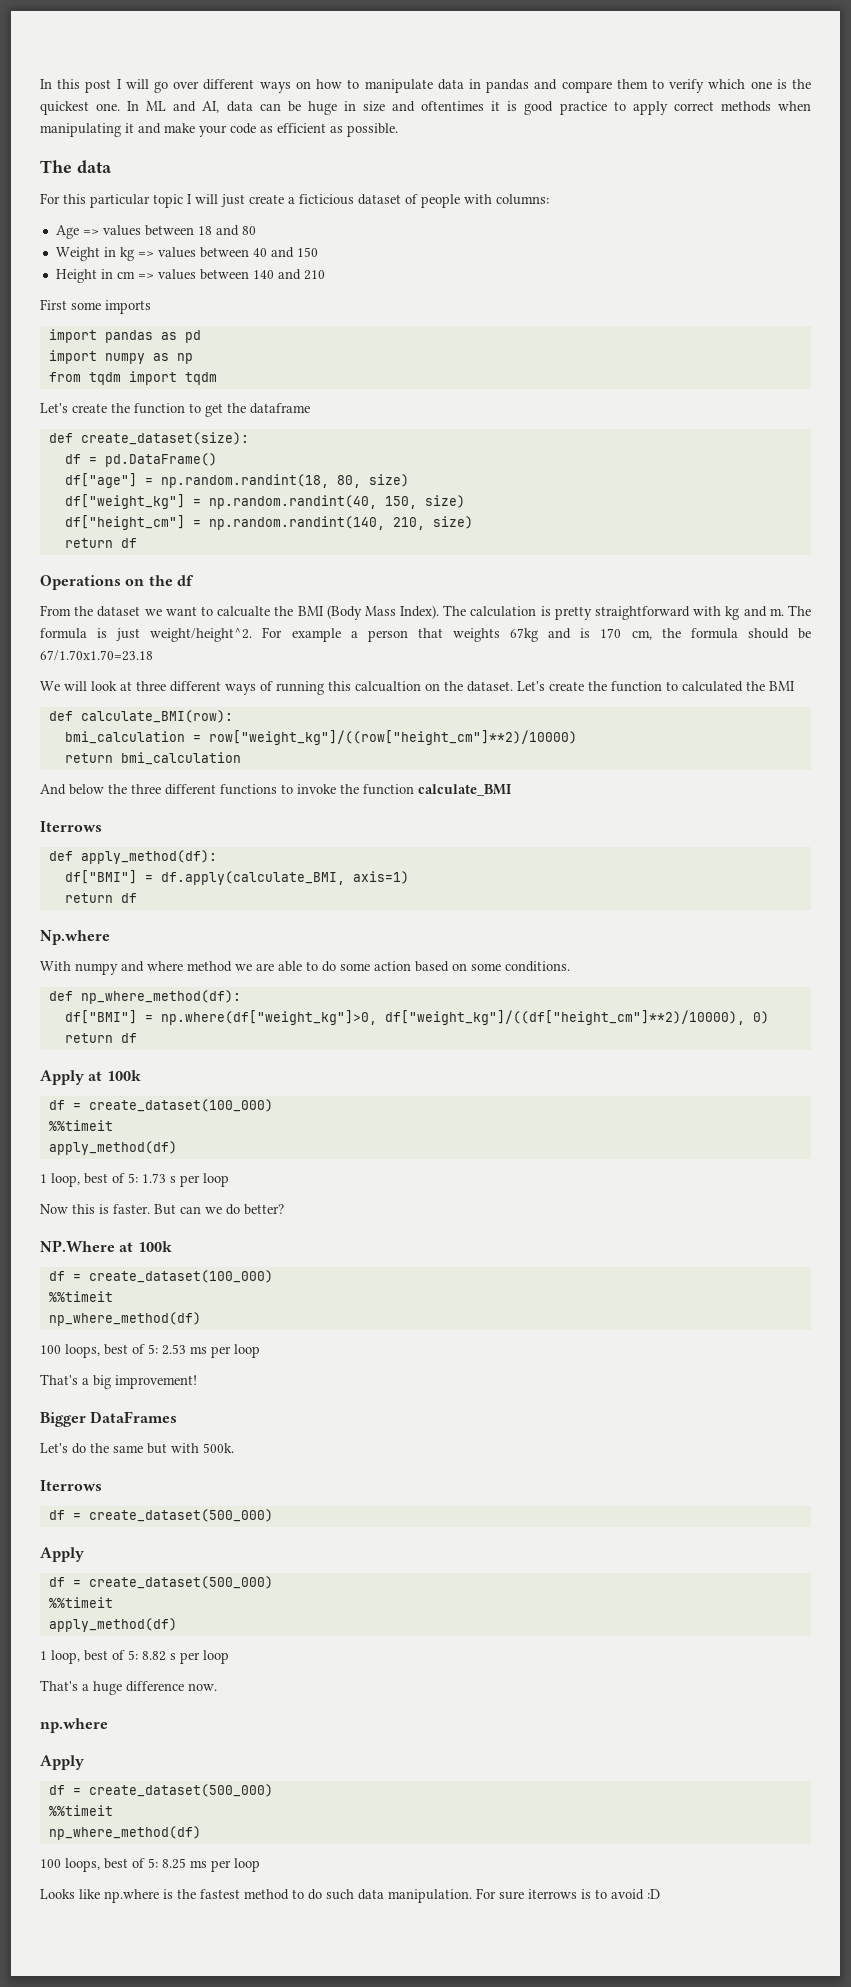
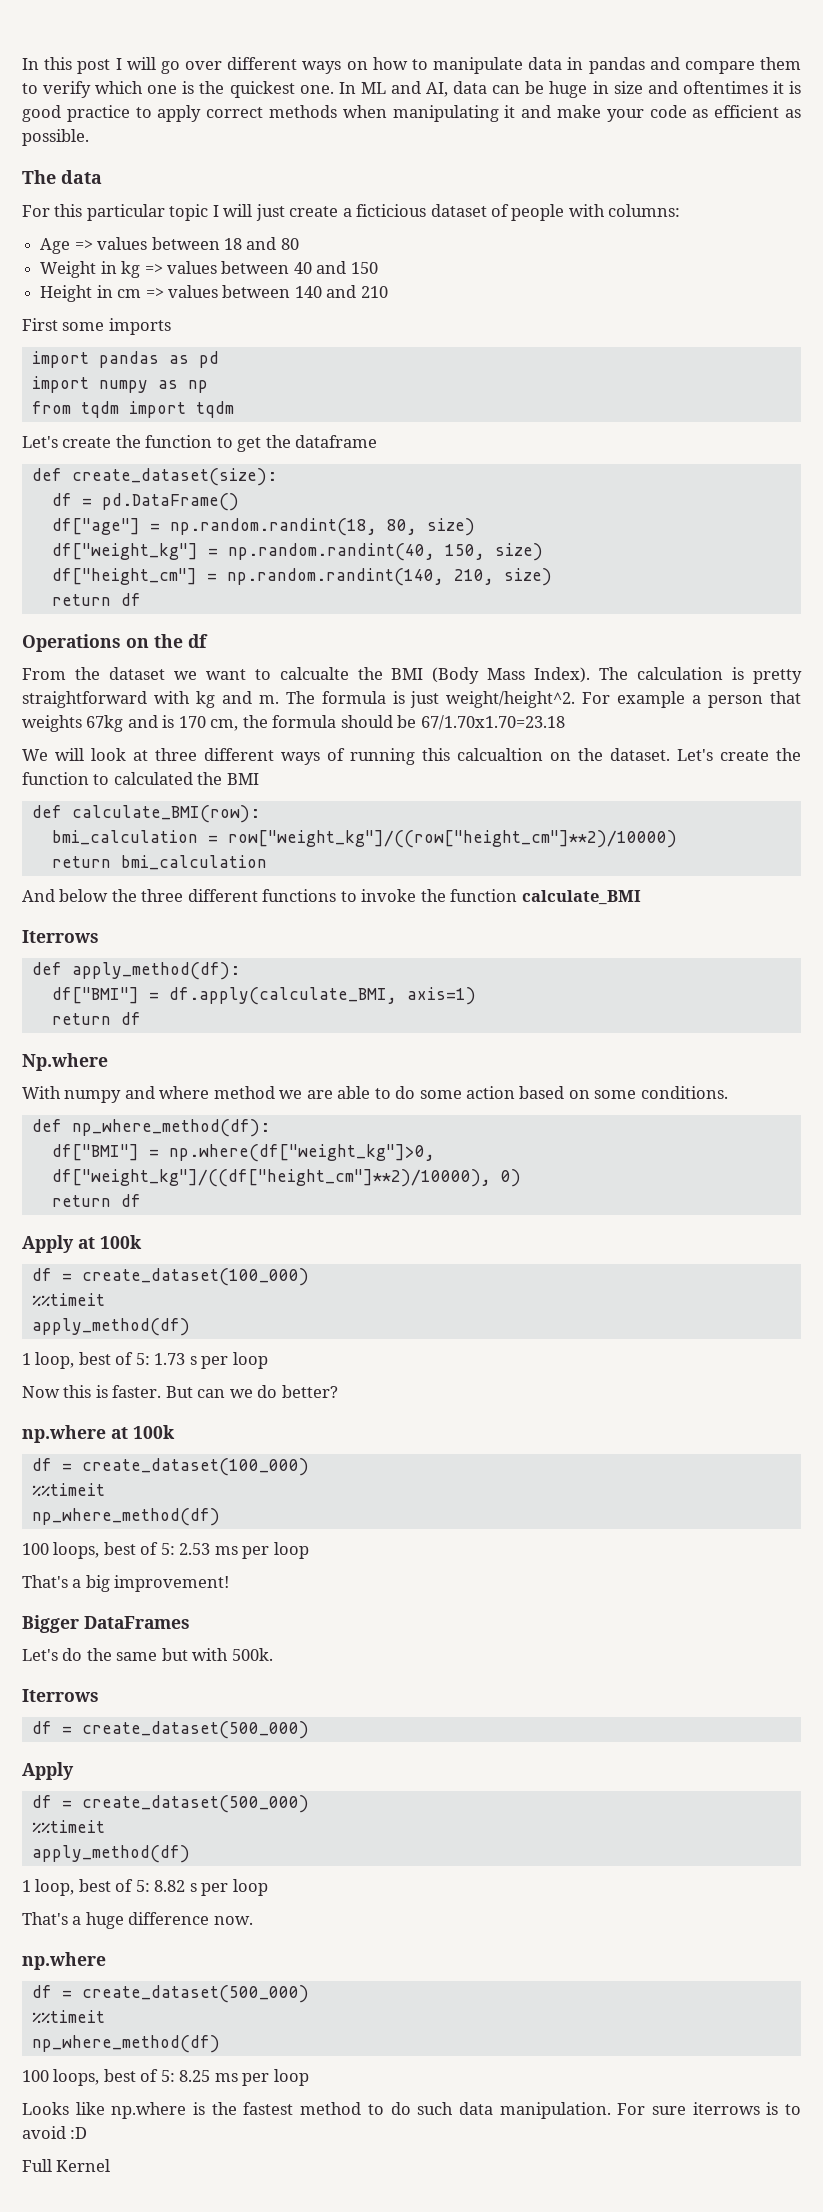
[40,1240,115,1252] NP.Where -> [22,1425,106,1443] np.where
[40,1755,84,1770] // Apply -> (106, 1961) none
(660, 1894) none -> [22,2159,111,2172] // Full Kernel

